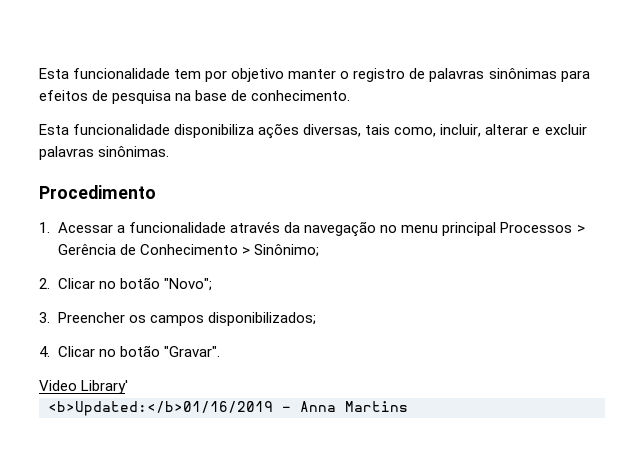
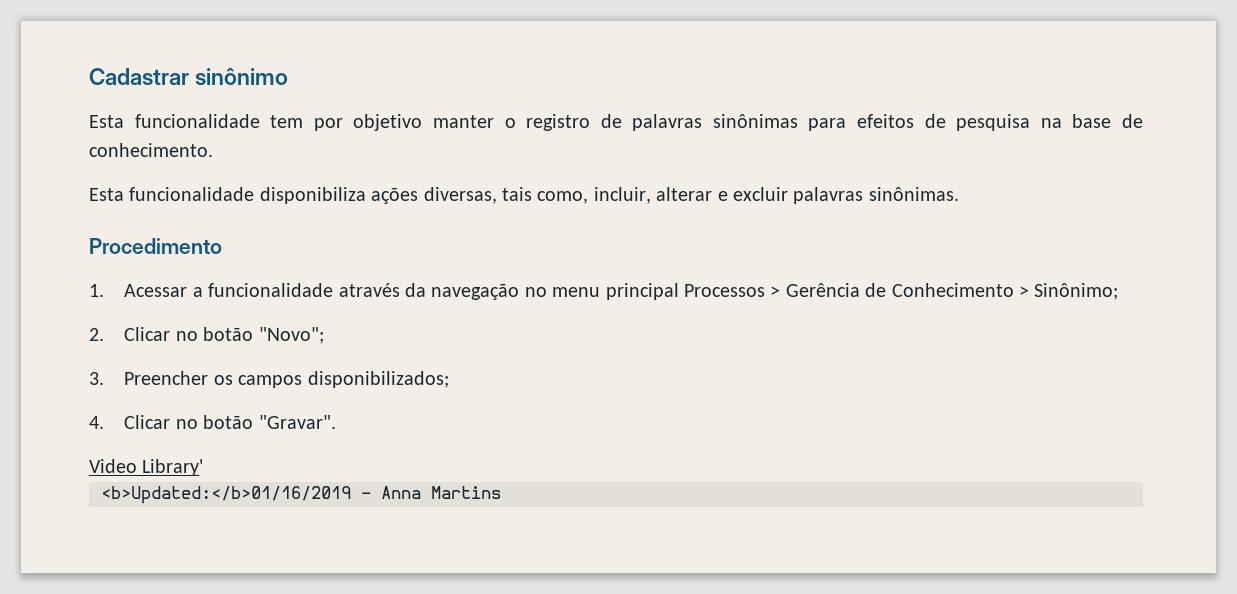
(39, 73) none -> [89,68,289,86] Cadastrar sinônimo //

